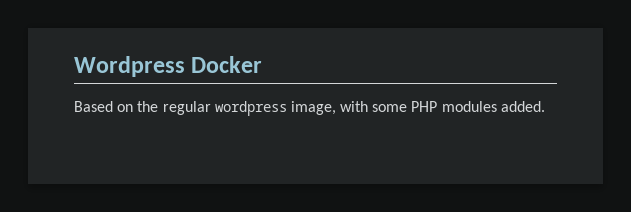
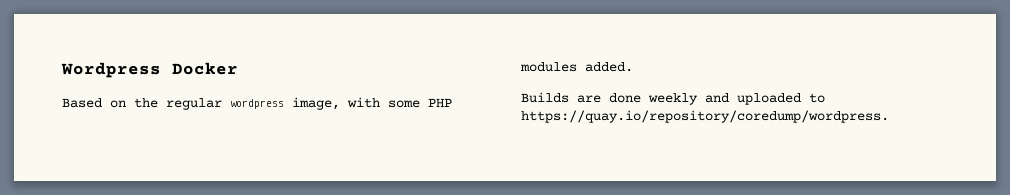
(545, 106) none -> [521,92,825,105] [521,110,889,123] // Builds are done weekly and uploaded to https://quay.io/repository/coredump/wordpress.

